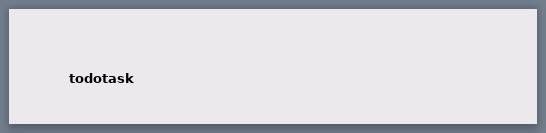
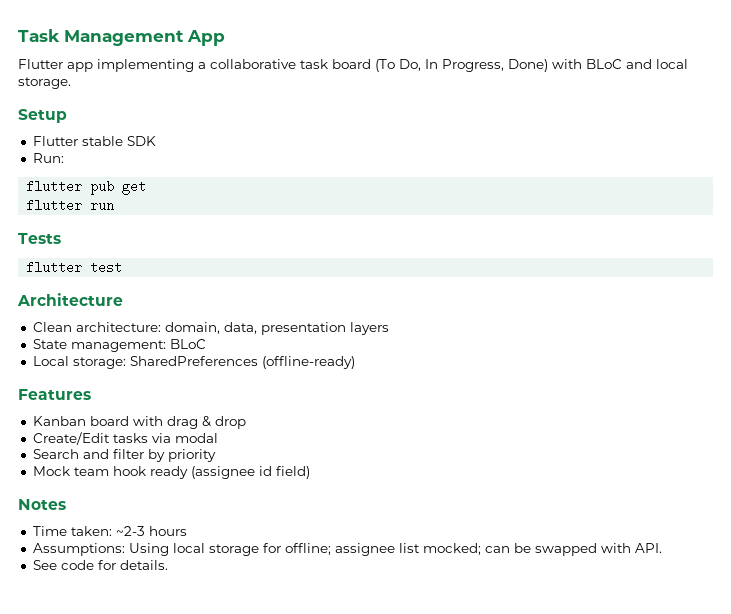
[69,73,134,83] todotask -> [18,29,225,46] [18,59,688,72] [18,77,71,89] [18,109,67,123] [32,136,156,146] [32,153,64,163] [26,180,147,195] [26,199,115,212] [18,233,61,244] [26,261,123,274] [17,293,123,306] [32,322,389,335] [32,339,206,352] [32,356,355,369] [18,389,91,400] [32,416,246,429] [32,432,218,445] [32,449,216,462] [32,466,310,479] [18,499,66,510] [32,526,187,536] [32,543,662,556] [32,560,168,570] Task Management App // Flutter app implementing a collaborative task board (To Do, In Progress, Done) with BLoC and local storage. // Setup // Flutter stable SDK // Run: // flutter pub get // flutter run // Tests // flutter test // Architecture // Clean architecture: domain, data, presentation layers // State management: BLoC // Local storage: SharedPreferences (offline-ready) // Features // Kanban board with drag & drop // Create/Edit tasks via modal // Search and filter by priority // Mock team hook ready (assignee id field) // Notes // Time taken: ~2-3 hours // Assumptions: Using local storage for offline; assignee list mocked; can be swapped with API. // See code for details.

